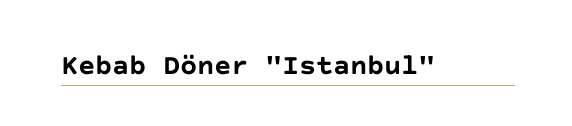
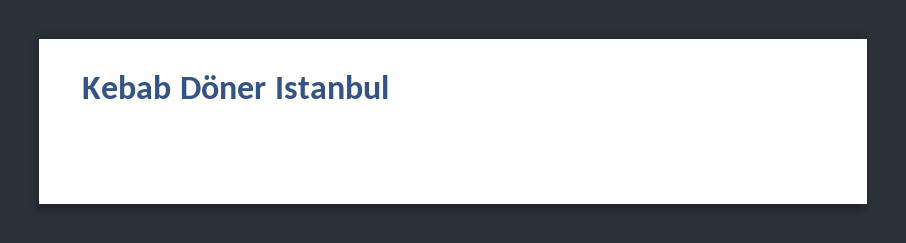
[265,55,435,75] "Istanbul" -> [275,75,390,99] Istanbul

